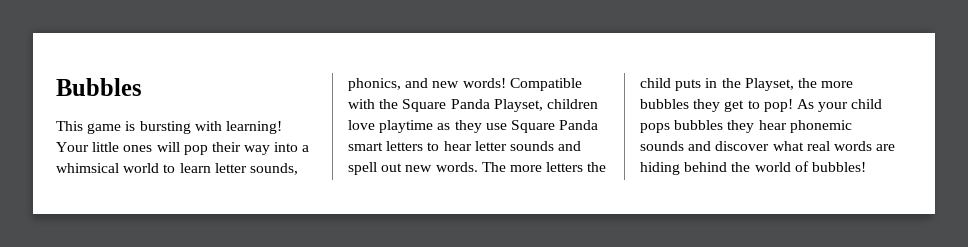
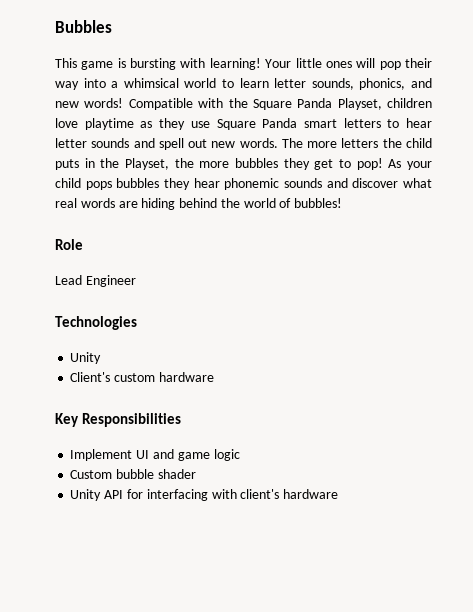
(866, 167) none -> [55,239,83,250] [55,275,136,287] [55,316,137,330] [70,352,102,364] [70,372,214,382] [55,413,181,427] [70,449,240,461] [70,469,196,479] [70,489,339,501] // Role // Lead Engineer // Technologies // Unity // Client's custom hardware // Key Responsibilities // Implement UI and game logic // Custom bubble shader // Unity API for interfacing with client's hardware

